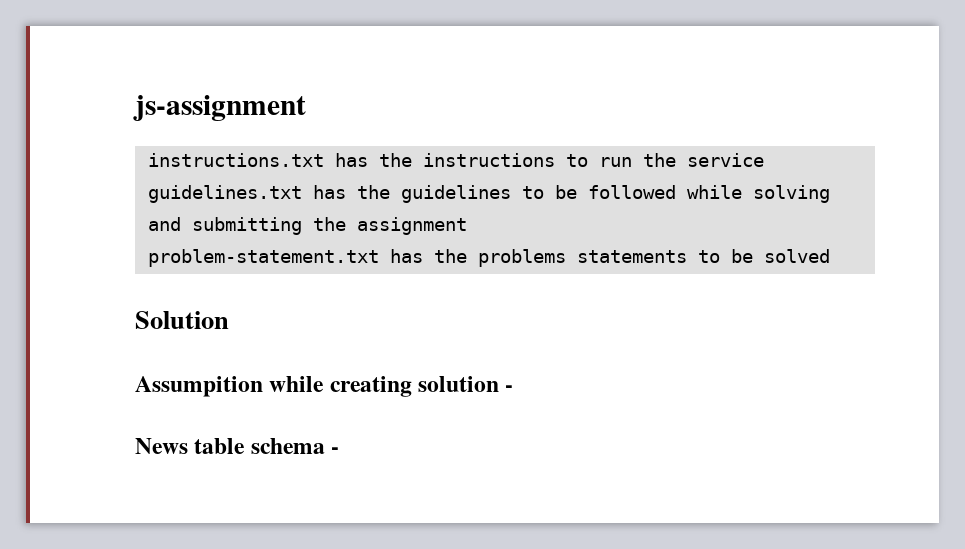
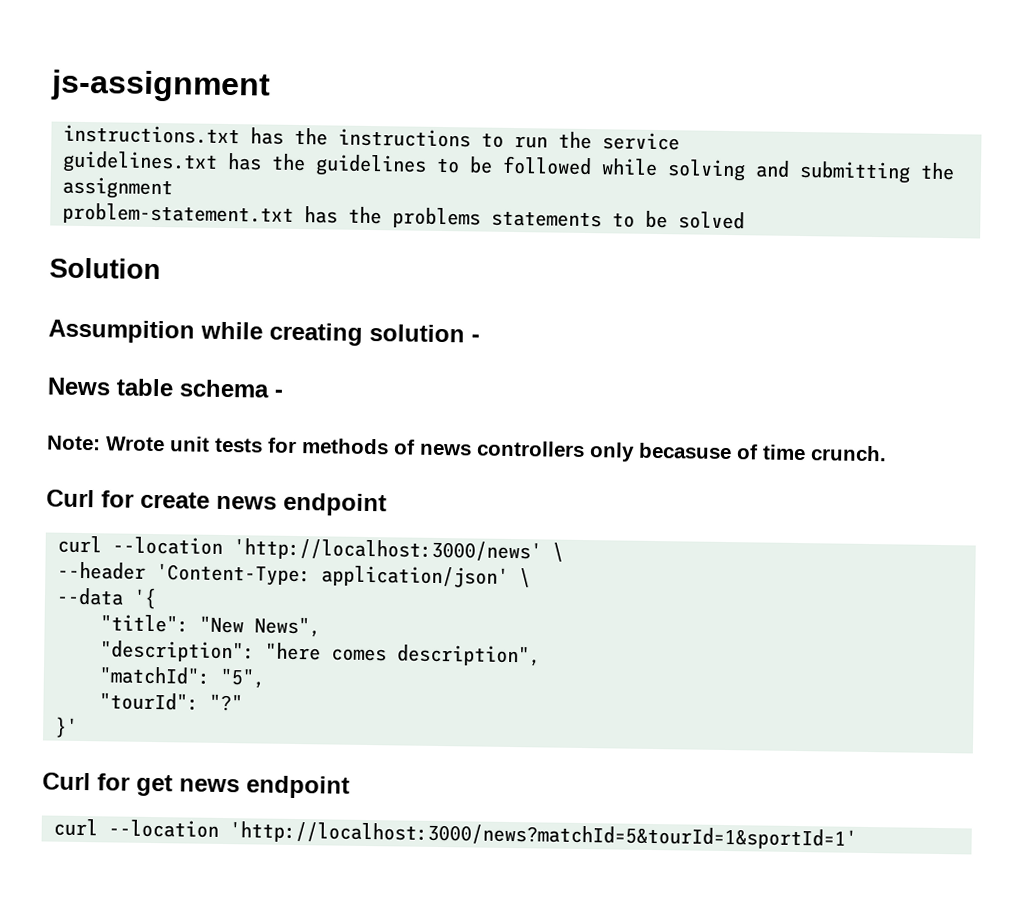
(340, 450) none -> [47,435,887,462] [46,489,387,517] [57,535,565,563] [57,561,532,588] [56,587,158,610] [100,614,322,638] [100,640,542,667] [99,666,266,689] [99,692,244,712] [55,716,79,738] [42,772,350,799] [53,818,858,850] // Note: Wrote unit tests for methods of news controllers only becasuse of time crunch. // Curl for create news endpoint // curl --location 'http://localhost:3000/news' \ // --header 'Content-Type: application/json' \ // --data '{ // "title": "New News", // "description": "here comes description", // "matchId": "5", // "tourId": "?" // }' // Curl for get news endpoint // curl --location 'http://localhost:3000/news?matchId=5&tourId=1&sportId=1'

